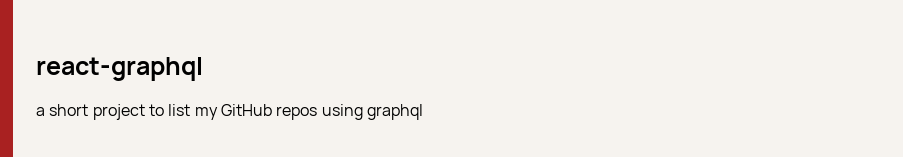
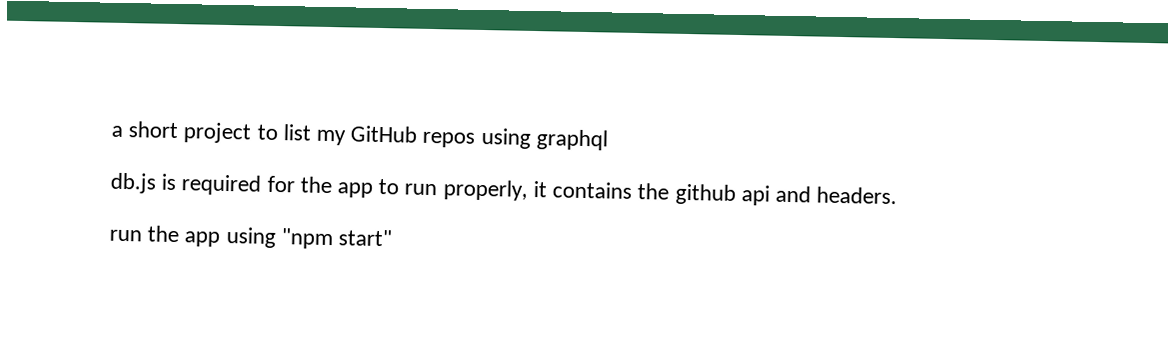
[36,57,203,81] react-graphql // -> (111, 131) none
(423, 112) none -> [110,172,898,206] [109,225,393,250] // db.js is required for the app to run properly, it contains the github api and headers. // run the app using "npm start"

